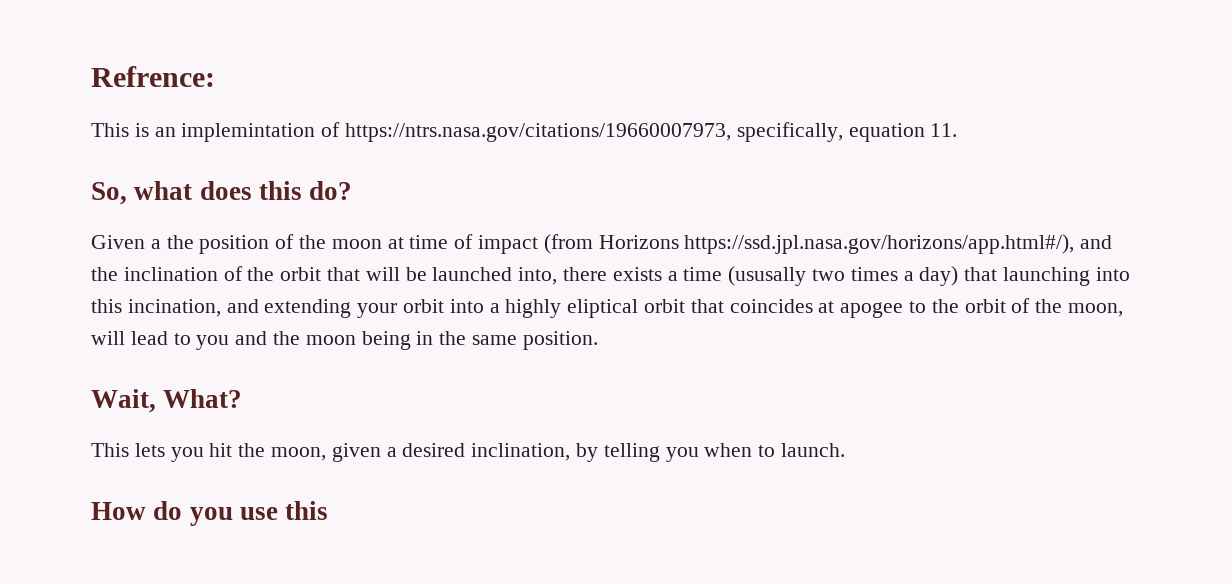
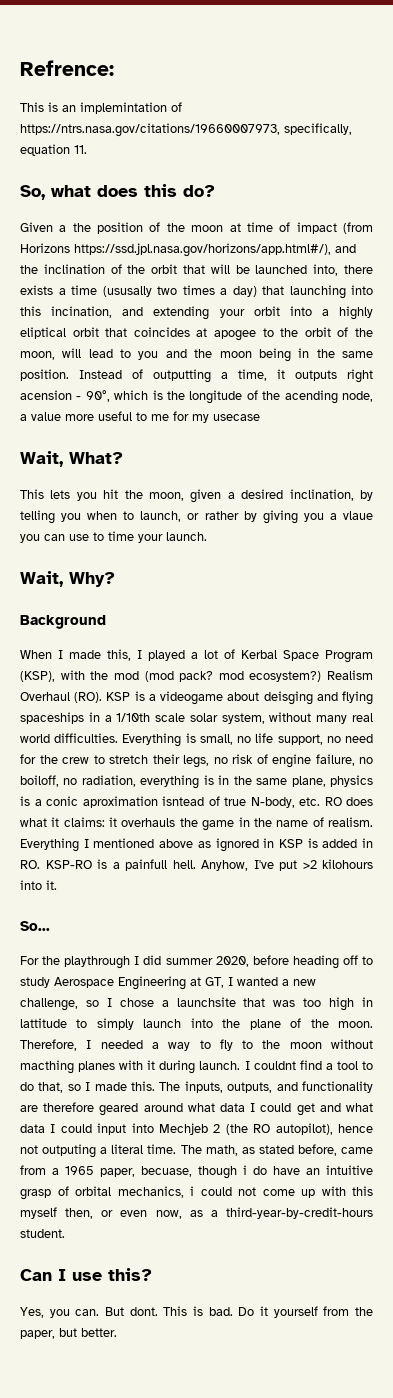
(598, 340) none -> [79,369,373,383] [20,390,373,404] [20,411,260,423] Instead of outputting a time, it outputs right acension - 90°, which is the longitude of the acending node, a value more useful to me for my usecase
[781,443,846,457] [91,501,329,526] launch. // How do you use this -> [140,510,373,524] [20,531,207,543] [20,571,115,587] [20,615,106,629] [20,649,373,663] [20,670,373,682] [20,691,374,705] [20,712,373,724] [20,733,374,747] [20,754,373,768] [20,775,374,789] [20,796,373,808] [20,817,374,831] [20,838,373,852] [20,859,373,871] [20,880,57,890] [20,921,50,931] [20,955,373,969] [20,976,316,990] [20,997,373,1011] [20,1018,374,1030] [20,1039,374,1051] [20,1060,373,1074] [20,1081,373,1093] [20,1102,373,1116] [20,1123,373,1135] [20,1144,373,1158] [20,1165,373,1179] [20,1186,373,1200] [20,1207,373,1219] [20,1229,65,1238] [20,1268,152,1281] [20,1306,373,1318] [20,1328,117,1339] launch, or rather by giving you a vlaue you can use to time your launch. // Wait, Why? // Background // When I made this, I played a lot of Kerbal Space Program (KSP), with the mod (mod pack? mod ecosystem?) Realism Overhaul (RO). KSP is a videogame about deisging and flying spaceships in a 1/10th scale solar system, without many real world difficulties. Everything is small, no life support, no need for the crew to stretch their legs, no risk of engine failure, no boiloff, no radiation, everything is in the same plane, physics is a conic aproximation isntead of true N-body, etc. RO does what it claims: it overhauls the game in the name of realism. Everything I mentioned above as ignored in KSP is added in RO. KSP-RO is a painfull hell. Anyhow, I've put >2 kilohours into it. // So... // For the playthrough I did summer 2020, before heading off to study Aerospace Engineering at GT, I wanted a new challenge, so I chose a launchsite that was too high in lattitude to simply launch into the plane of the moon. Therefore, I needed a way to fly to the moon without macthing planes with it during launch. I couldnt find a tool to do that, so I made this. The inputs, outputs, and functionality are therefore geared around what data I could get and what data I could input into Mechjeb 2 (the RO autopilot), hence not outputing a literal time. The math, as stated before, came from a 1965 paper, becuase, though i do have an intuitive grasp of orbital mechanics, i could not come up with this myself then, or even now, as a third-year-by-credit-hours student. // Can I use this? // Yes, you can. But dont. This is bad. Do it yourself from the paper, but better.

